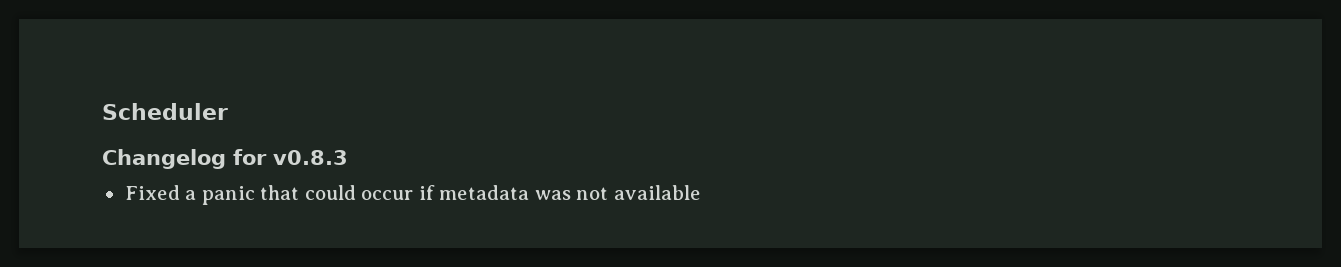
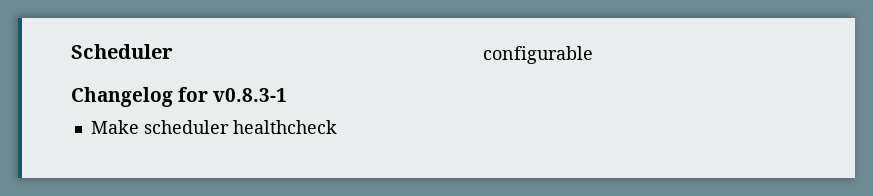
[273,150,348,165] [124,185,701,205] v0.8.3 // Fixed a panic that could occur if metadata was not available -> [213,88,288,102] [90,120,337,134] [482,46,593,64] v0.8.3-1 // Make scheduler healthcheck configurable

